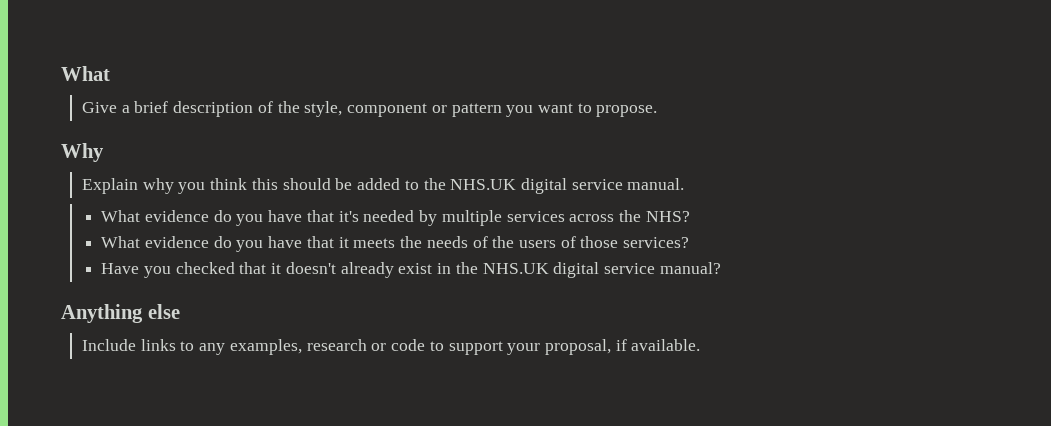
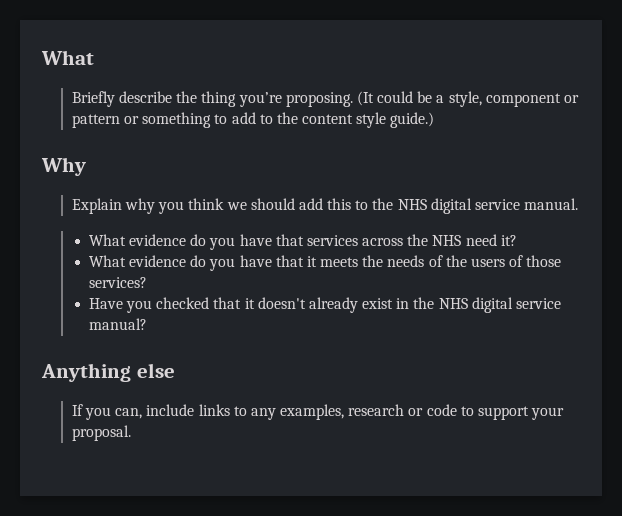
[82,101,658,117] Give a brief description of the style, component or pattern you want to propose. -> [71,91,579,107] [71,112,435,128] Briefly describe the thing you’re proposing. (It could be a style, component or pattern or something to add to the content style guide.)
[251,178,517,190] this should be added to the NHS.UK -> [226,198,427,210] we should add this to the NHS
[338,210,690,226] it's needed by multiple services across the NHS? -> [306,234,517,246] services across the NHS need it?
[482,263,549,274] NHS.UK -> [438,298,468,309] NHS
[82,339,137,351] Include -> [71,404,195,420] If you can, include
[544,339,701,355] proposal, if available. -> [71,425,131,441] proposal.

